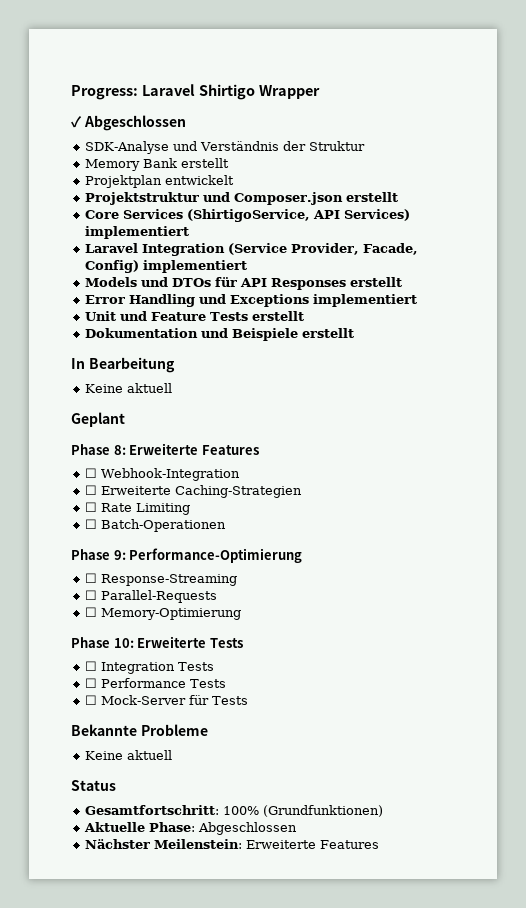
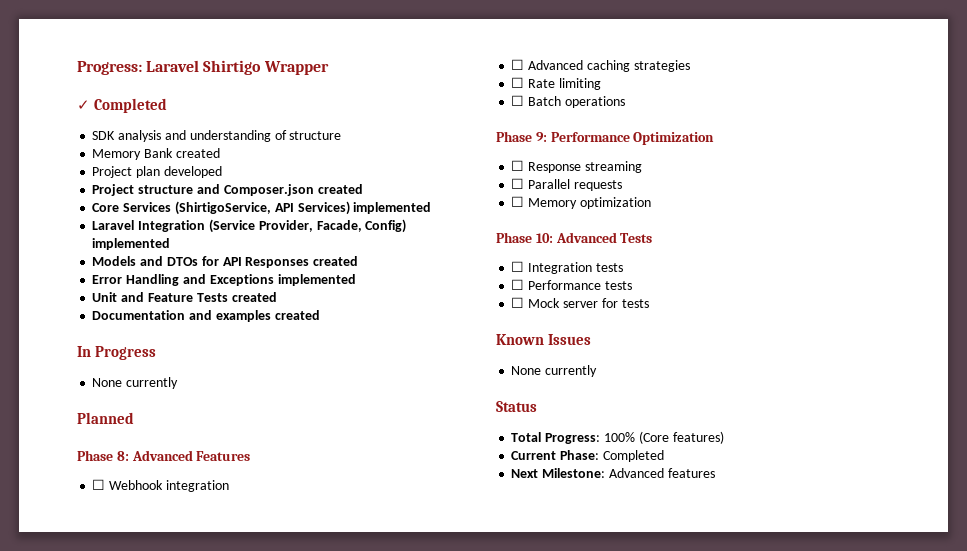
[83,115,186,131] [84,141,365,154] [84,158,229,171] [84,175,234,188] [84,192,398,205] Abgeschlossen // SDK-Analyse und Verständnis der Struktur // Memory Bank erstellt // Projektplan entwickelt // Projektstruktur und Composer.json erstellt -> [94,98,168,113] [92,130,342,142] [92,148,220,160] [92,166,222,178] [92,184,363,196] Completed // SDK analysis and understanding of structure // Memory Bank created // Project plan developed // Project structure and Composer.json created
[84,226,189,239] implementiert -> [353,202,432,214] implemented
[142,260,247,273] implementiert -> [92,238,171,250] implemented
[140,277,237,287] und DTOs für -> [140,256,219,266] and DTOs for
[349,277,402,287] erstellt -> [313,256,359,266] created
[198,294,417,307] und Exceptions implementiert -> [182,274,356,286] and Exceptions implemented
[119,311,147,321] und -> [121,292,145,302] and
[251,311,304,321] [84,328,354,341] [71,357,175,373] [84,383,172,393] [71,412,125,427] erstellt // Dokumentation und Beispiele erstellt // In Bearbeitung // Keine aktuell // Geplant -> [231,292,277,302] [92,310,320,322] [77,346,157,360] [92,377,179,389] [77,412,134,424] created // Documentation and examples created // In Progress // None currently // Planned
[129,443,199,455] Erweiterte -> [131,450,193,461] Advanced
[100,468,240,481] [84,485,302,498] Webhook-Integration // ☐ Erweiterte Caching-Strategien -> [109,480,229,492] [511,59,690,72] Webhook integration // ☐ Advanced caching strategies
[135,503,190,515] [84,519,226,532] Limiting // ☐ Batch-Operationen -> [558,78,601,90] [511,95,625,108] limiting // ☐ Batch operations
[129,548,303,563] [84,573,237,586] [84,590,217,603] [84,607,241,620] Performance-Optimierung // ☐ Response-Streaming // ☐ Parallel-Requests // ☐ Memory-Optimierung -> [550,132,715,145] [511,160,642,173] [511,178,622,191] [511,196,651,209] Performance Optimization // ☐ Response streaming // ☐ Parallel requests // ☐ Memory optimization
[137,636,207,648] Erweiterte -> [555,232,617,243] Advanced
[177,662,214,671] Tests -> [595,263,623,272] tests
[189,679,226,688] [84,695,248,705] [71,724,208,736] [84,750,172,760] [71,780,116,791] [84,805,383,817] [83,822,297,835] [84,839,379,849] Tests // ☐ Mock-Server für Tests // Bekannte Probleme // Keine aktuell // Status // Gesamtfortschritt: 100% (Grundfunktionen) // Aktuelle Phase: Abgeschlossen // Nächster Meilenstein: Erweiterte Features -> [604,281,632,290] [511,297,649,308] [496,334,592,345] [511,365,598,377] [496,401,537,412] [511,431,724,444] [511,450,664,462] [511,468,715,478] tests // ☐ Mock server for tests // Known Issues // None currently // Status // Total Progress: 100% (Core features) // Current Phase: Completed // Next Milestone: Advanced features

